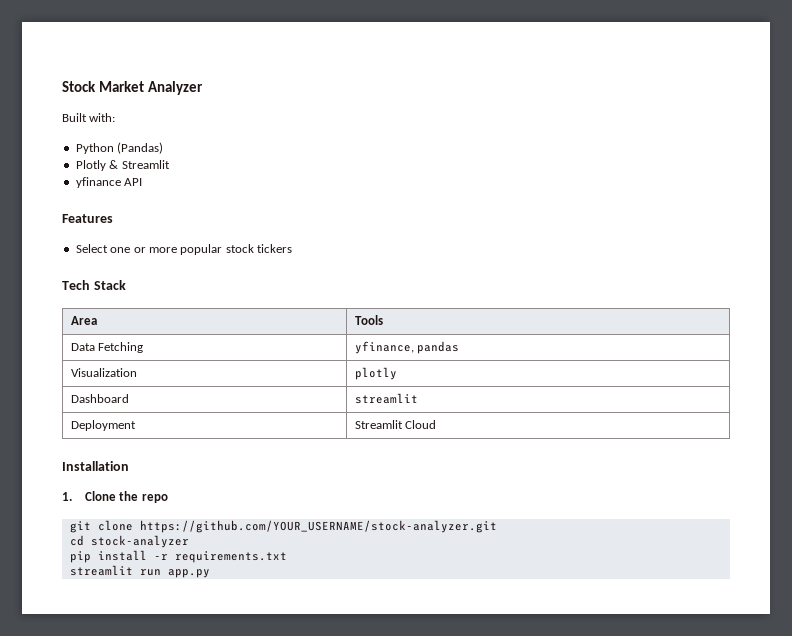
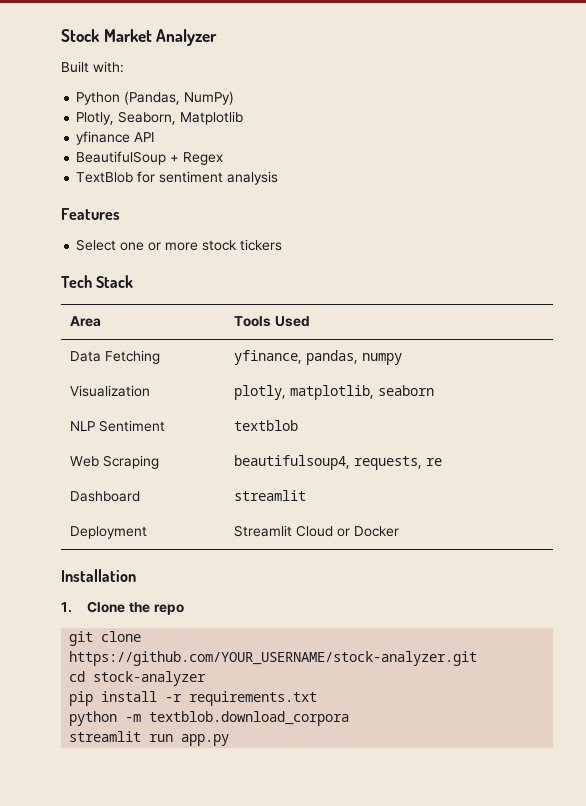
[117,142,164,154] [75,160,170,171] [75,177,143,188] (Pandas) // Plotly & Streamlit // yfinance API -> [124,91,235,105] [76,111,244,125] [76,131,155,145] [76,151,224,165] [76,171,279,185] (Pandas, NumPy) // Plotly, Seaborn, Matplotlib // yfinance API // BeautifulSoup + Regex // TextBlob for sentiment analysis
[180,244,223,255] popular -> (199, 246) none
(384, 320) none -> [275,316,311,327] Used
[417,341,460,354] pandas -> [306,350,403,365] pandas, numpy
[355,367,398,380] plotly -> [234,385,435,400] [70,420,166,432] [234,420,299,431] [70,455,160,469] [234,455,443,470] plotly, matplotlib, seaborn // NLP Sentiment | textblob // Web Scraping | beautifulsoup4, requests, re
(437, 424) none -> [337,526,400,537] or Docker
(287, 557) none -> [69,711,350,726] // python -m textblob.download_corpora

